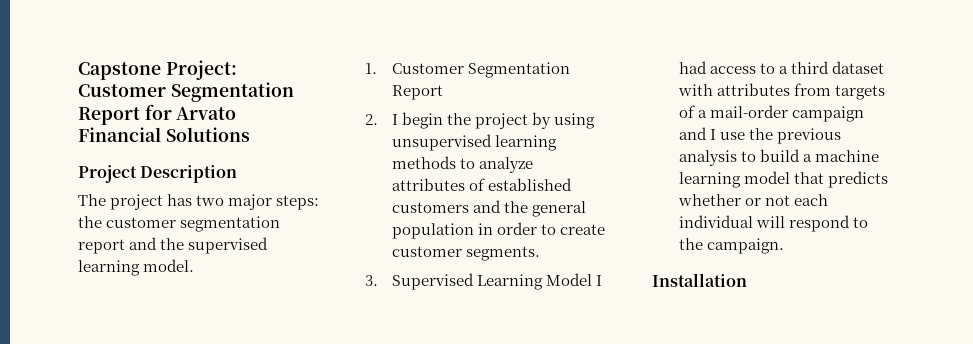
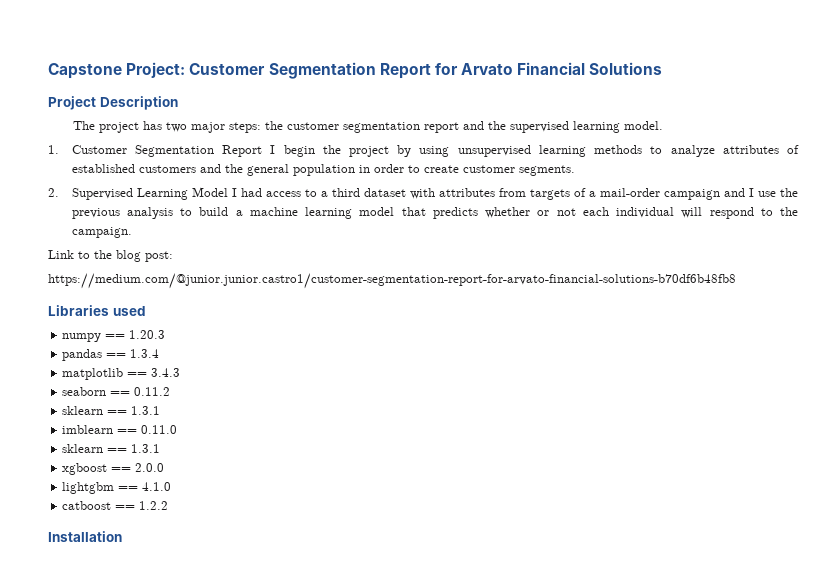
[365,114,378,125] // 2. -> (263, 151) none
[365,275,378,286] 3. -> [48,188,59,197] 2.
(785, 246) none -> [48,250,173,262] [48,273,736,289] [48,305,146,316] [62,330,166,342] [62,349,160,361] [62,368,181,380] [62,387,171,396] [62,406,161,415] [62,425,178,434] [62,444,161,453] [62,463,165,475] [62,482,172,494] [62,501,169,510] // Link to the blog post: // https://medium.com/@junior.junior.castro1/customer-segmentation-report-for-arvato-financial-solutions-b70df6b48fb8 // Libraries used // numpy == 1.20.3 // pandas == 1.3.4 // matplotlib == 3.4.3 // seaborn == 0.11.2 // sklearn == 1.3.1 // imblearn == 0.11.0 // sklearn == 1.3.1 // xgboost == 2.0.0 // lightgbm == 4.1.0 // catboost == 1.2.2

